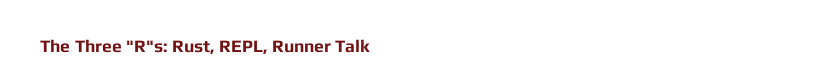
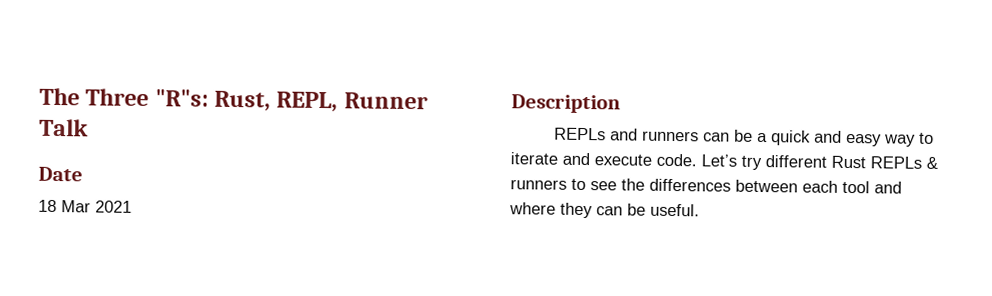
(371, 46) none -> [38,166,83,182] [38,199,132,213] [511,94,621,114] [553,127,934,147] [510,152,938,171] [510,178,902,194] [509,202,700,219] // Date // 18 Mar 2021 // Description // REPLs and runners can be a quick and easy way to iterate and execute code. Let’s try different Rust REPLs & runners to see the differences between each tool and where they can be useful.

